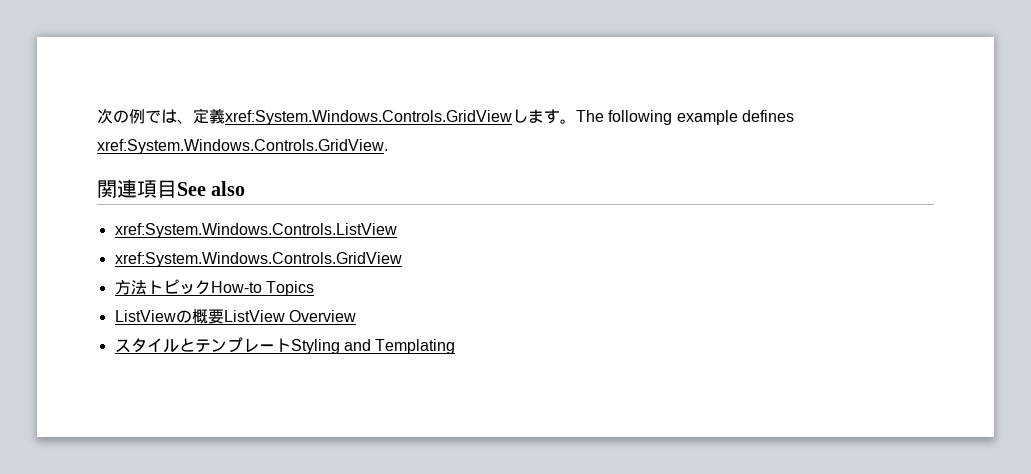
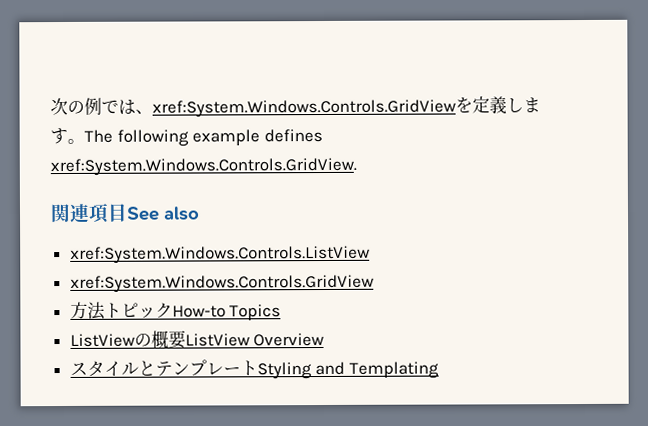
[193,108,512,125] 定義xref:System.Windows.Controls.GridView -> [152,96,507,118] xref:System.Windows.Controls.GridViewを定義

